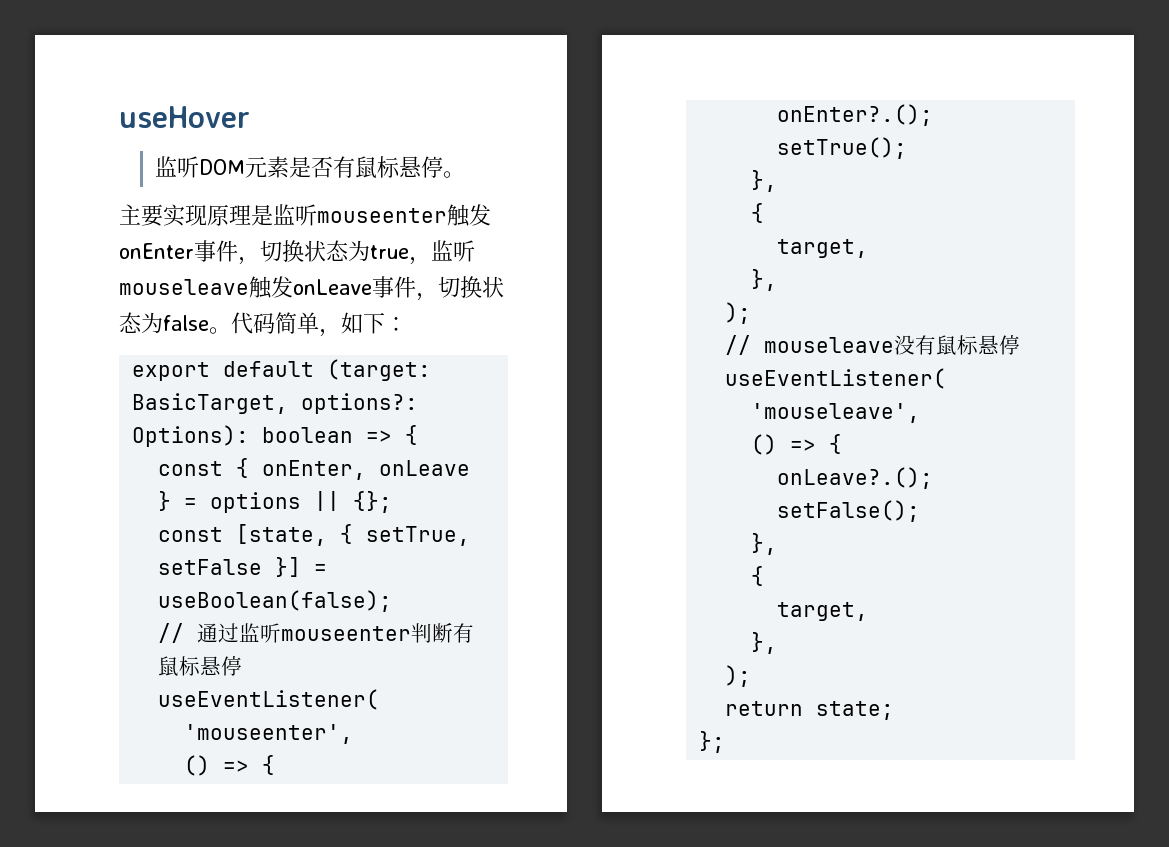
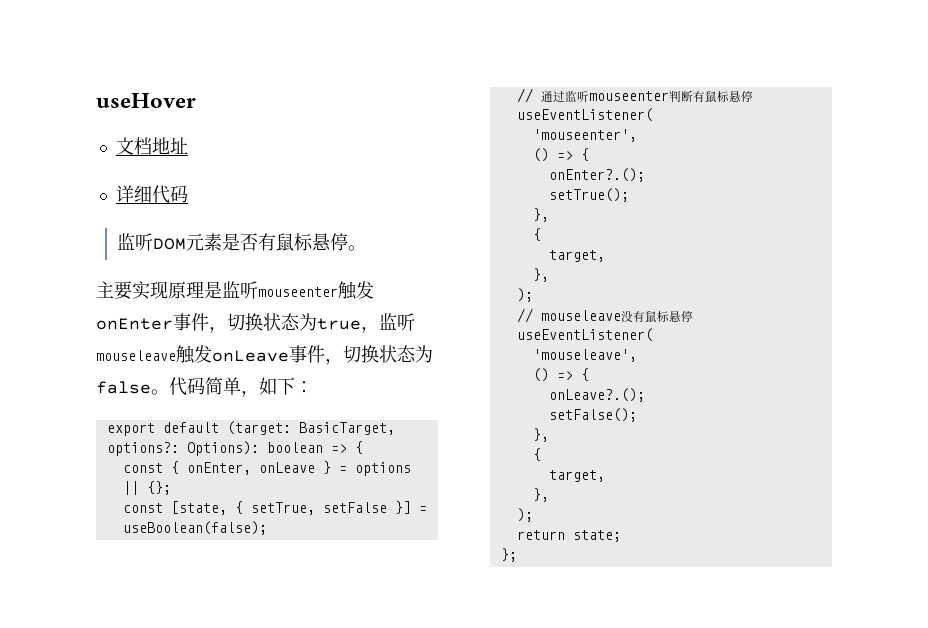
(250, 117) none -> [115,137,188,155] [115,185,188,204] // 文档地址 // 详细代码

